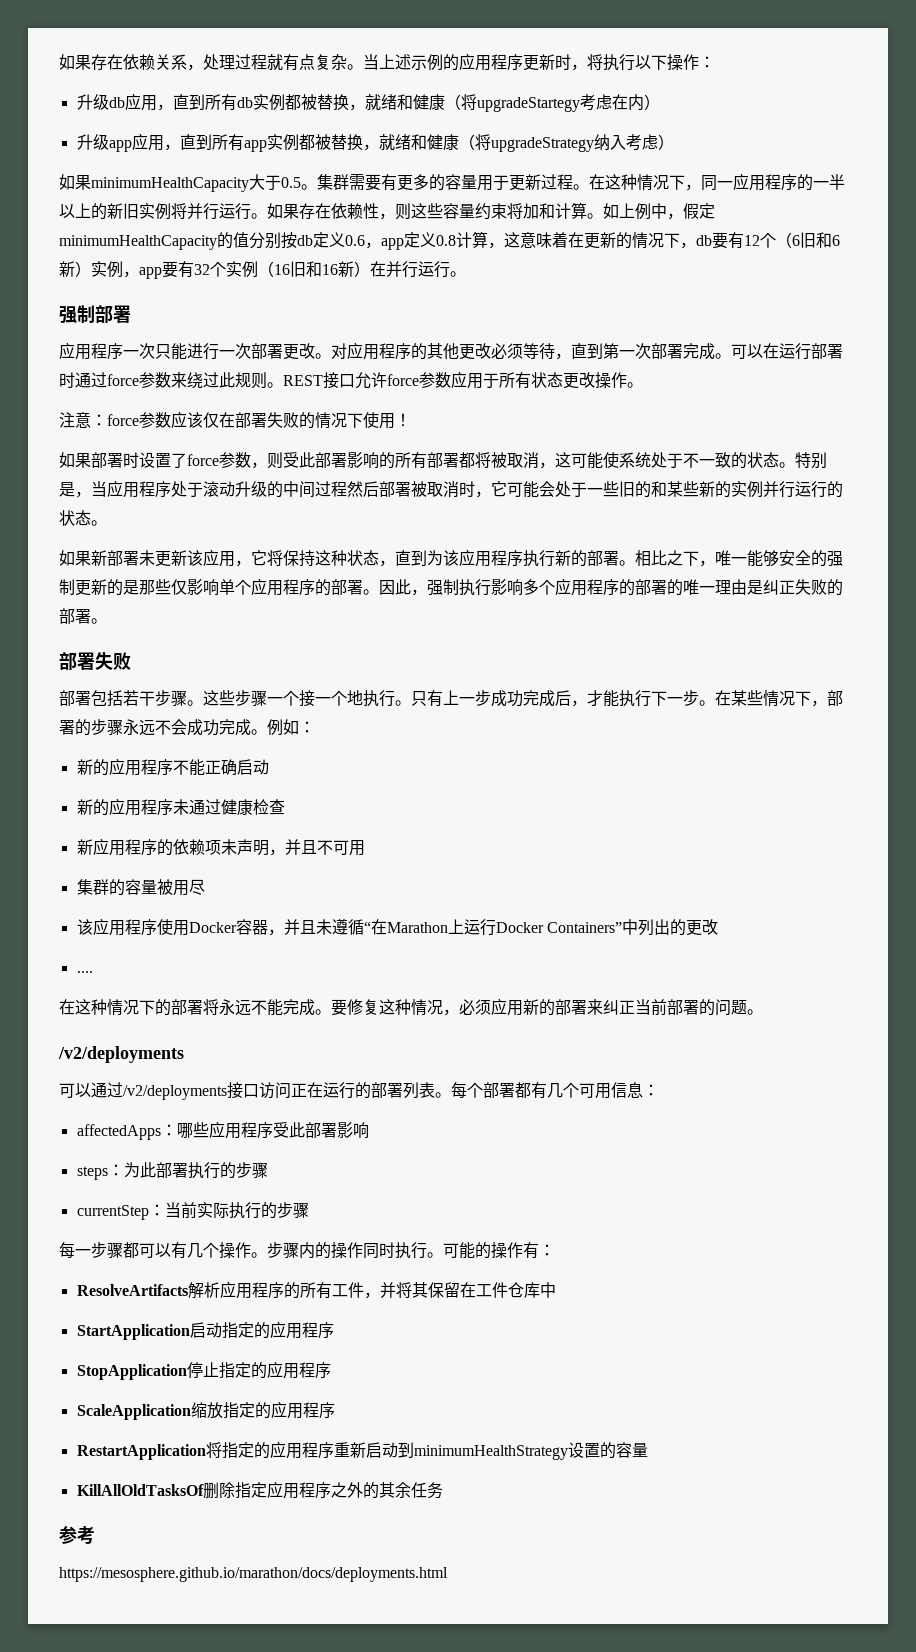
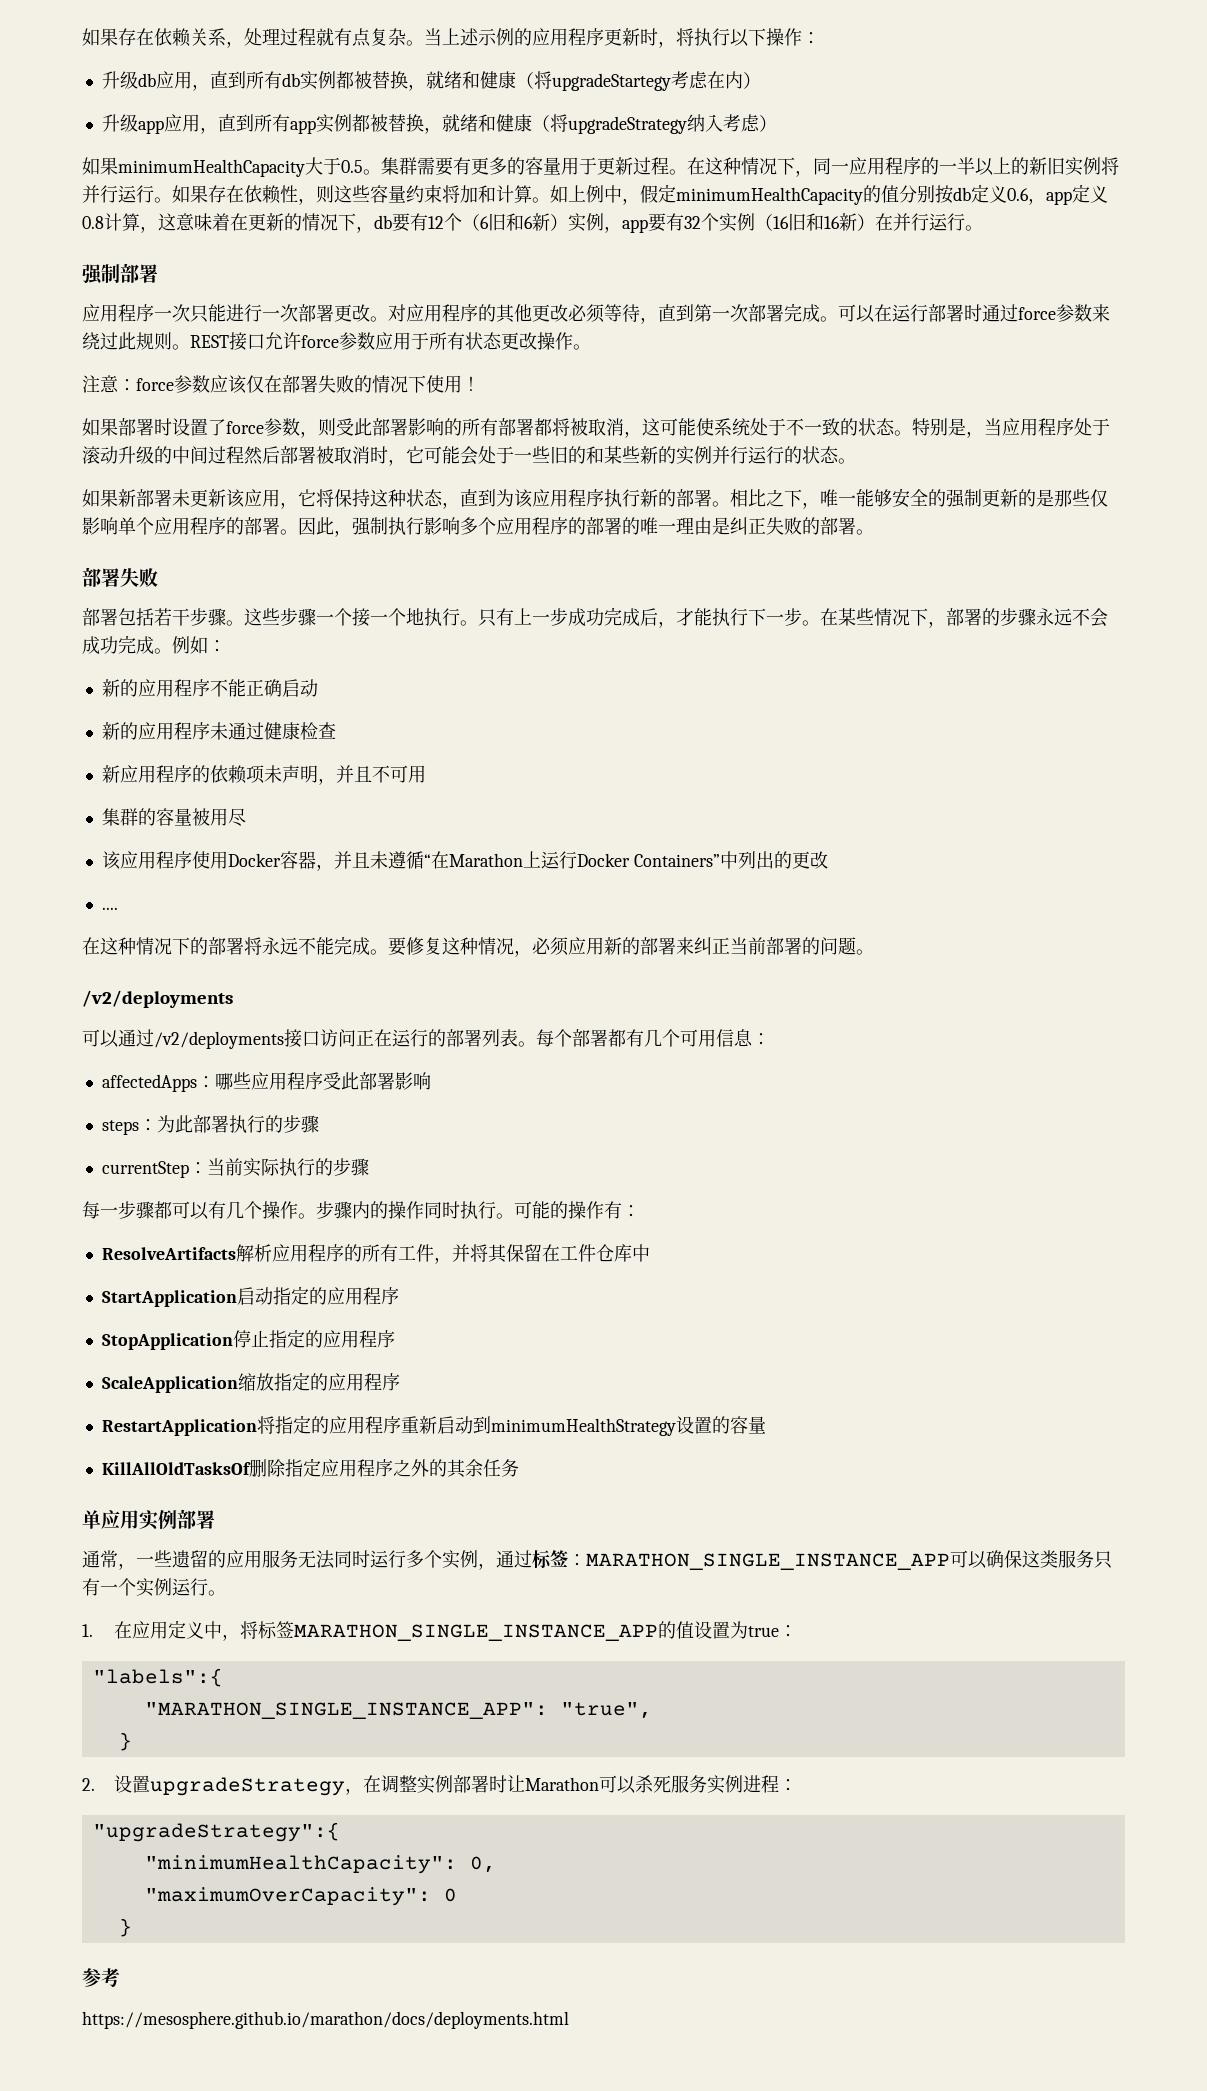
(443, 1490) none -> [82,1509,215,1530] [82,1550,1112,1570] [82,1578,226,1597] [82,1620,797,1641] [92,1668,223,1687] [144,1702,652,1719] [118,1732,132,1751] [82,1775,797,1796] [92,1822,340,1842] [144,1855,496,1874] [144,1887,457,1906] [118,1918,132,1937] // 单应用实例部署 // 通常，一些遗留的应用服务无法同时运行多个实例，通过标签：MARATHON_SINGLE_INSTANCE_APP可以确保这类服务只有一个实例运行。 // 1.在应用定义中，将标签MARATHON_SINGLE_INSTANCE_APP的值设置为true： // "labels":{ // "MARATHON_SINGLE_INSTANCE_APP": "true", // } // 2.设置upgradeStrategy，在调整实例部署时让Marathon可以杀死服务实例进程： // "upgradeStrategy":{ // "minimumHealthCapacity": 0, // "maximumOverCapacity": 0 // }

